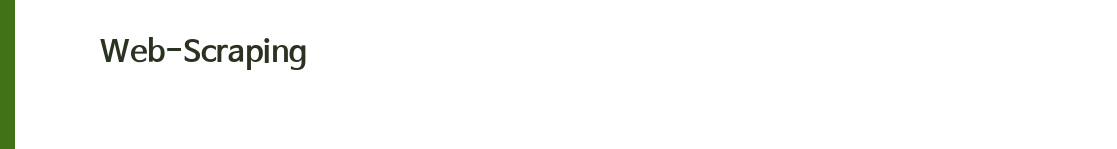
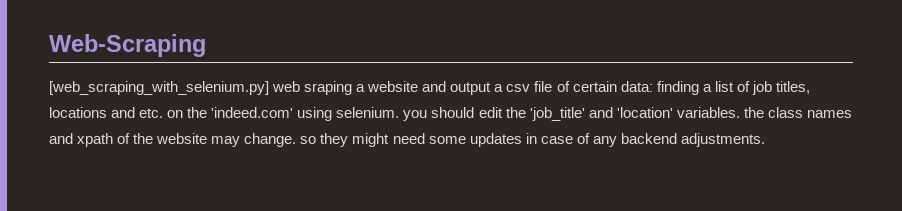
(307, 53) none -> [49,81,810,95] [49,107,852,121] [49,133,765,147] // [web_scraping_with_selenium.py] web sraping a website and output a csv file of certain data: finding a list of job titles, locations and etc. on the 'indeed.com' using selenium. you should edit the 'job_title' and 'location' variables. the class names and xpath of the website may change. so they might need some updates in case of any backend adjustments.

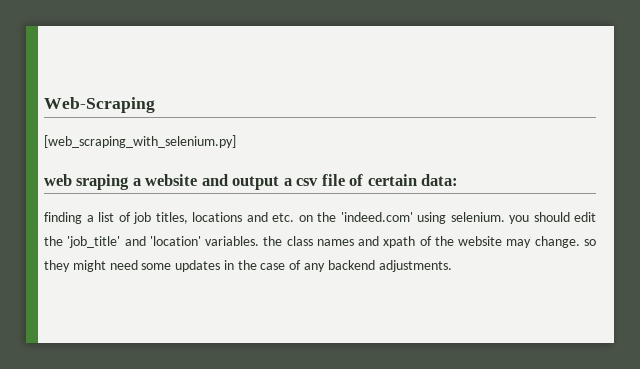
(269, 88) none -> (236, 141) //
(653, 86) none -> (459, 180) //
(537, 138) none -> [237,260,257,270] the

